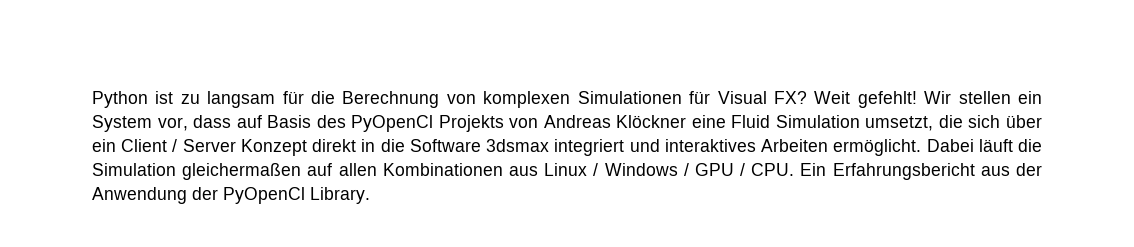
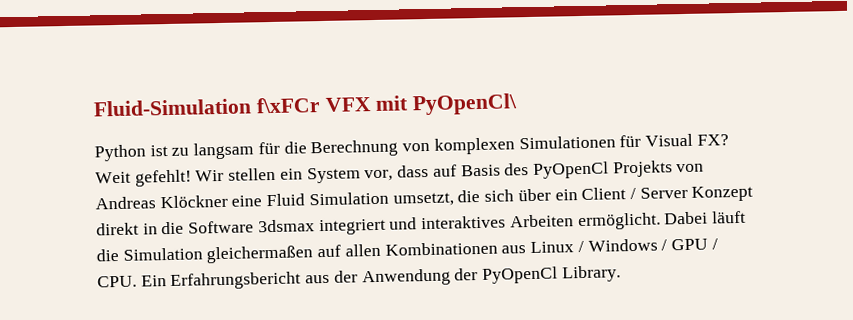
(92, 99) none -> [93,93,519,117] Fluid-Simulation f\xFCr VFX mit PyOpenCl\ //

